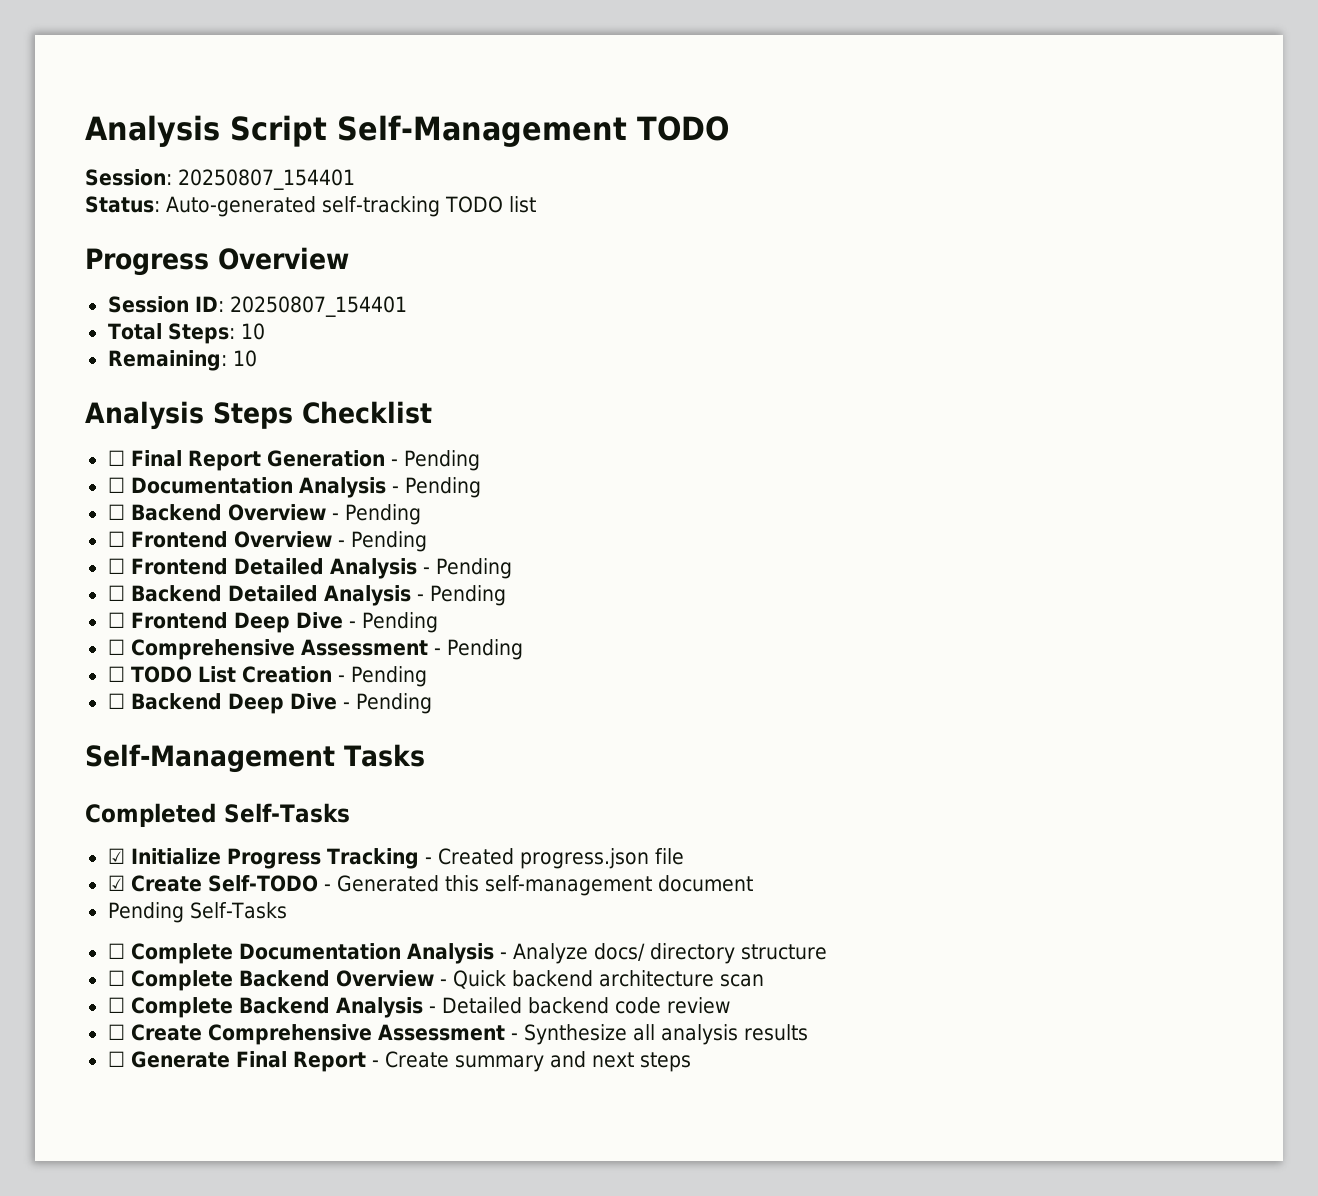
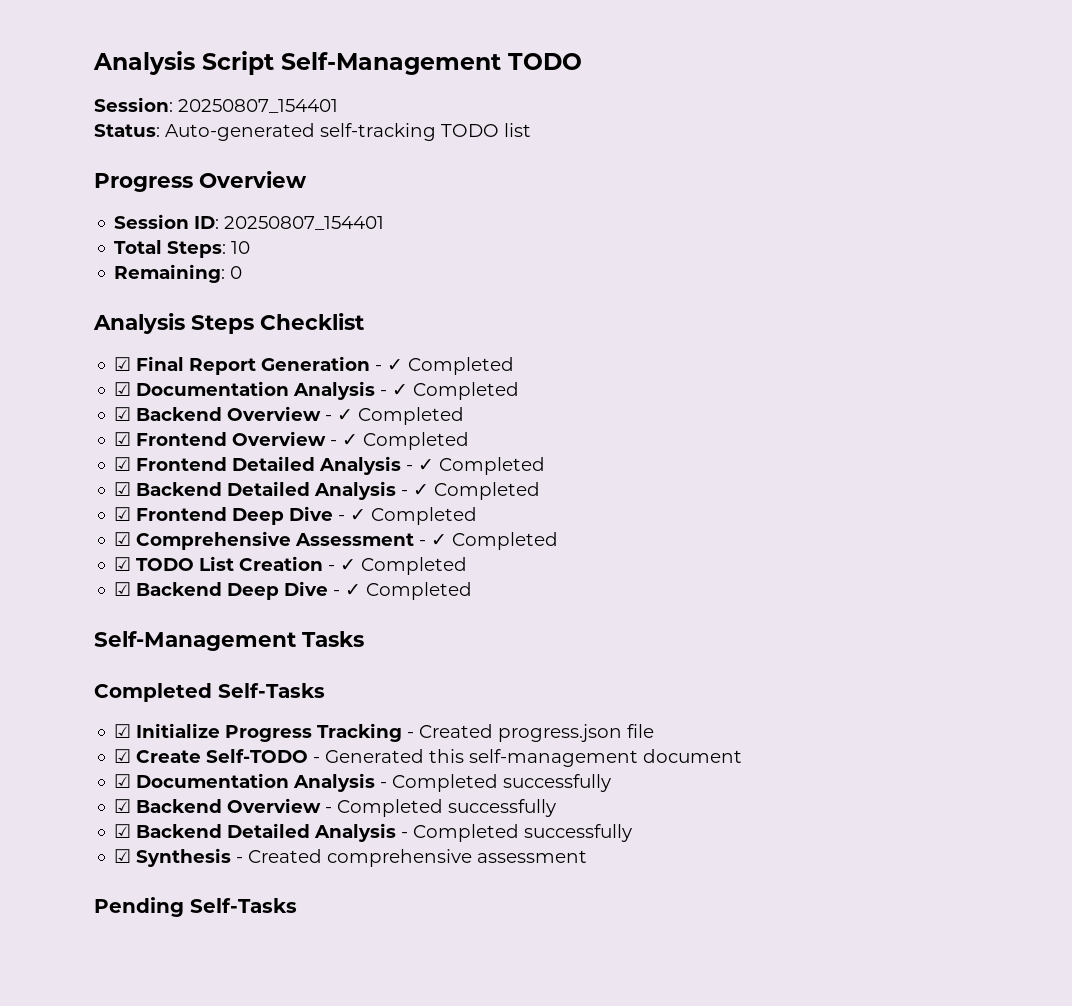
[232,350,257,367] 10 -> [230,266,243,279] 0
[107,450,125,466] ☐ -> [114,357,132,371] ☑
[403,450,480,471] [107,477,481,498] [107,504,421,525] [107,531,427,552] [107,558,125,574] Pending // ☐ Documentation Analysis - Pending // ☐ Backend Overview - Pending // ☐ Frontend Overview - Pending // ☐ -> [387,357,515,375] [114,381,520,400] [114,406,465,425] [114,431,470,450] [114,457,132,471] ✓ Completed // ☑ Documentation Analysis - ✓ Completed // ☑ Backend Overview - ✓ Completed // ☑ Frontend Overview - ✓ Completed // ☑
[435,558,512,579] [107,585,506,606] [107,612,125,628] Pending // ☐ Backend Detailed Analysis - Pending // ☐ -> [418,457,546,475] [114,481,541,500] [114,507,132,521] ✓ Completed // ☑ Backend Detailed Analysis - ✓ Completed // ☑
[361,612,438,633] [107,639,523,660] [107,666,125,682] Pending // ☐ Comprehensive Assessment - Pending // ☐ -> [350,507,478,525] [114,531,559,550] [114,557,132,571] ✓ Completed // ☑ Comprehensive Assessment - ✓ Completed // ☑
[350,666,427,687] [107,693,125,709] Pending // ☐ -> [340,557,468,575] [114,582,132,596] ✓ Completed // ☑
[355,693,432,714] Pending -> [345,582,473,600] ✓ Completed
[107,902,288,923] [107,943,827,964] [107,970,764,991] [107,997,730,1018] [107,1024,808,1045] [107,1051,691,1072] Pending Self-Tasks // ☐ Complete Documentation Analysis - Analyze docs/ directory structure // ☐ Complete Backend Overview - Quick backend architecture scan // ☐ Complete Backend Analysis - Detailed backend code review // ☐ Create Comprehensive Assessment - Synthesize all analysis results // ☐ Generate Final Report - Create summary and next steps -> [114,773,612,792] [114,798,557,817] [114,823,633,842] [114,848,588,867] [94,897,297,917] ☑ Documentation Analysis - Completed successfully // ☑ Backend Overview - Completed successfully // ☑ Backend Detailed Analysis - Completed successfully // ☑ Synthesis - Created comprehensive assessment // Pending Self-Tasks

